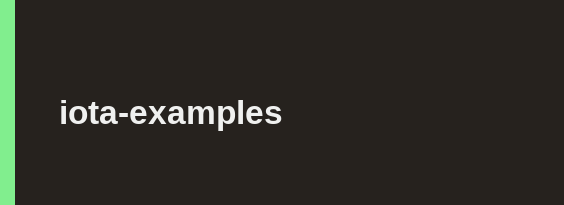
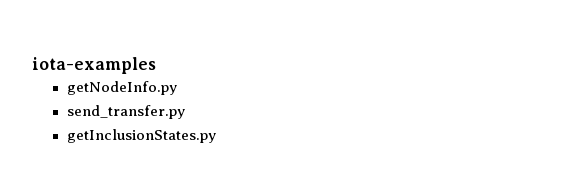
(283, 115) none -> [66,81,177,95] [66,105,185,119] [66,129,216,143] // getNodeInfo.py // send_transfer.py // getInclusionStates.py

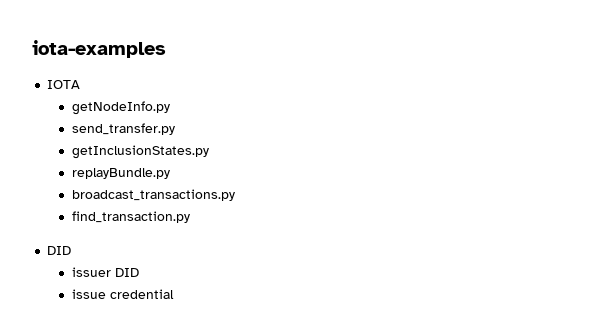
(156, 65) none -> [47,80,81,89] // IOTA
(216, 136) none -> [72,168,171,179] [72,189,236,201] [72,211,191,223] [47,246,72,255] [72,267,140,277] [72,289,175,299] // replayBundle.py // broadcast_transactions.py // find_transaction.py // DID // issuer DID // issue credential

